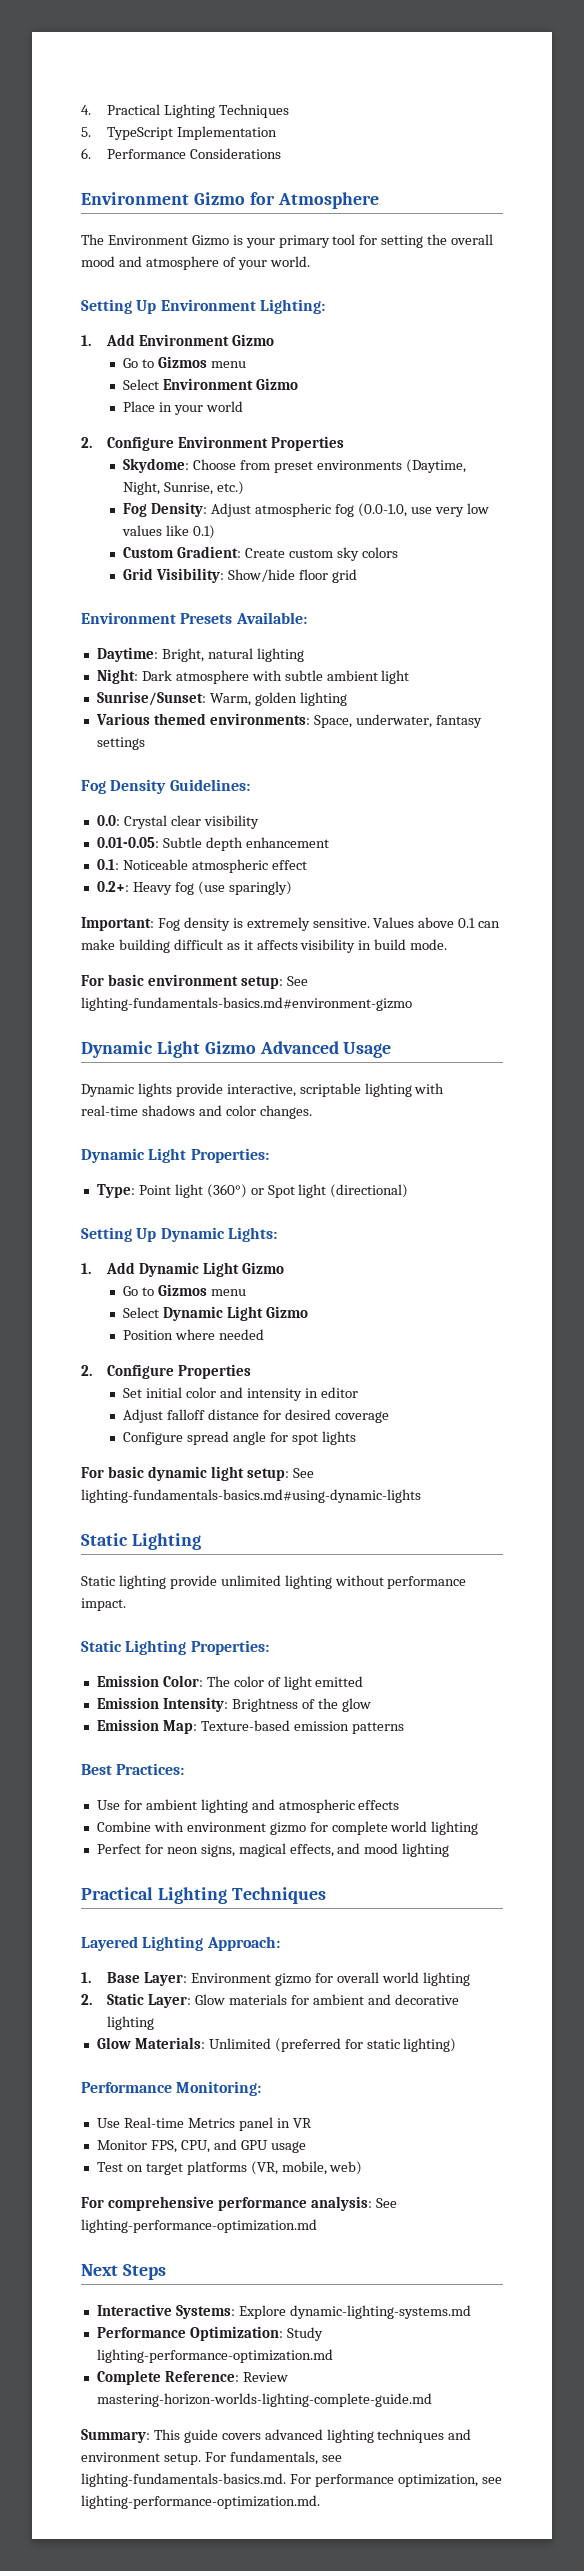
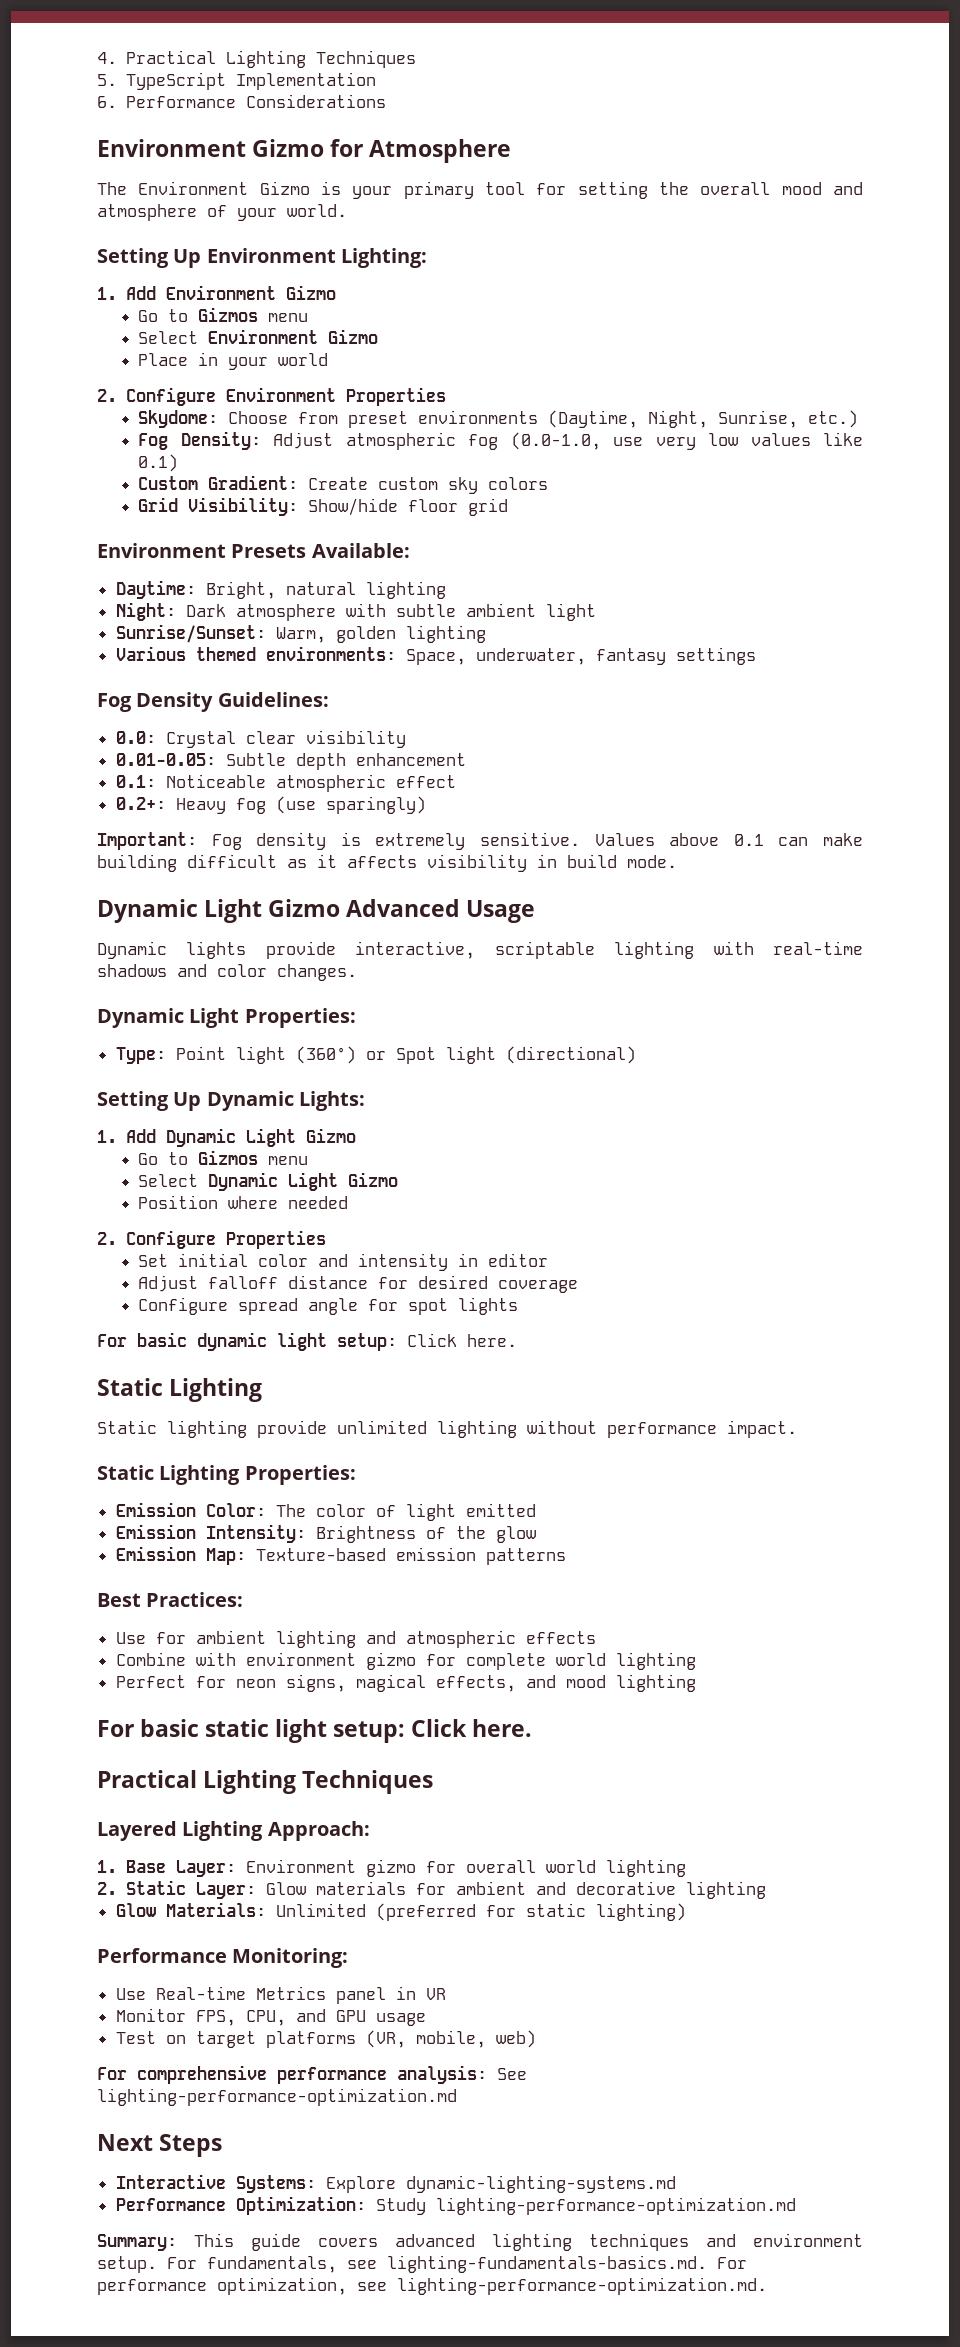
[81,974,308,989] [81,997,412,1011] // For basic environment setup: See lighting-fundamentals-basics.md#environment-gizmo -> (677, 861) none
[292,1468,314,1478] [81,1489,421,1503] See lighting-fundamentals-basics.md#using-dynamic-lights -> [407,1333,517,1347] Click here.
(450, 1850) none -> [97,1719,533,1743] // For basic static light setup: Click here.
[96,2370,288,2385] [96,2393,432,2407] // Complete Reference: Review mastering-horizon-worlds-lighting-complete-guide.md -> (796, 2206) none

